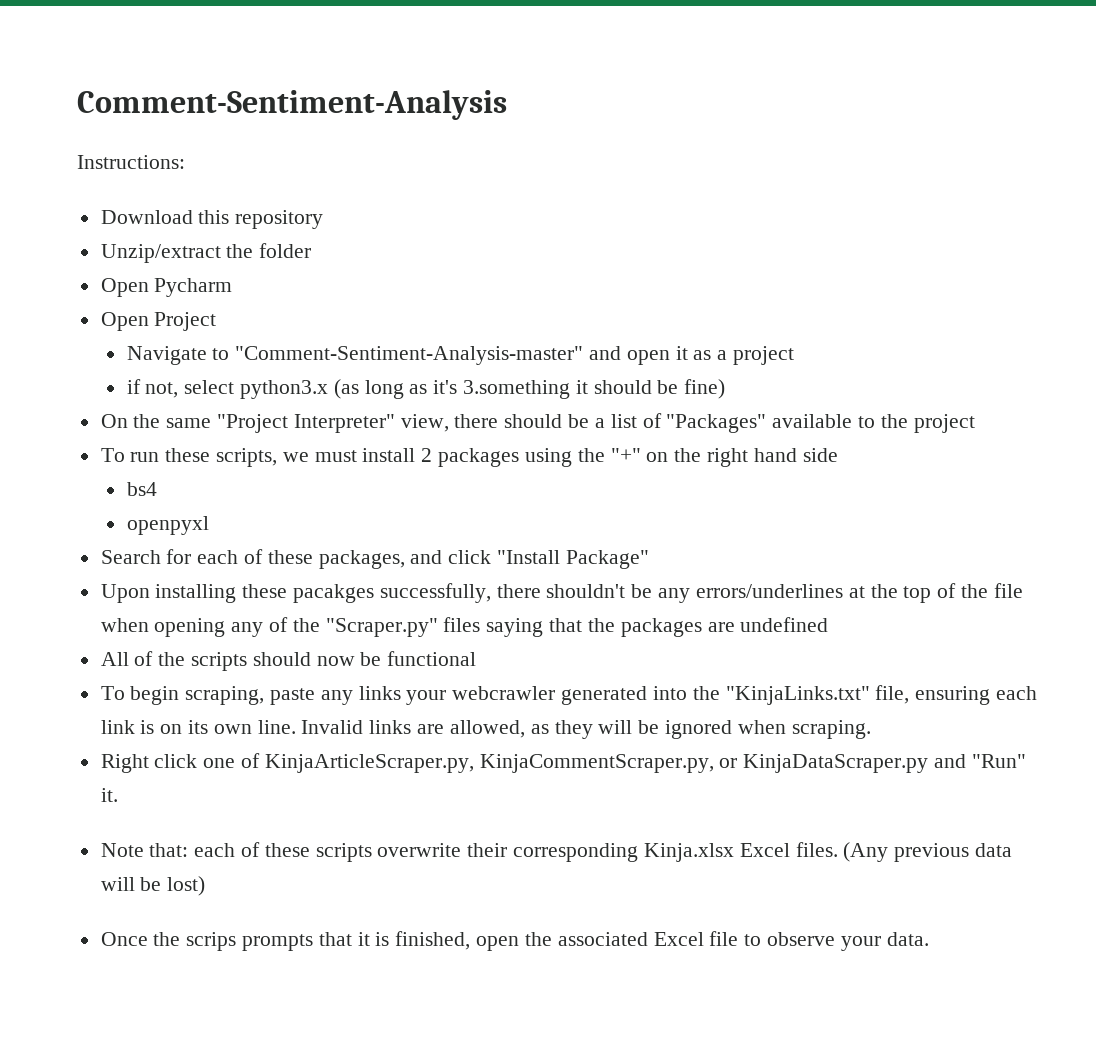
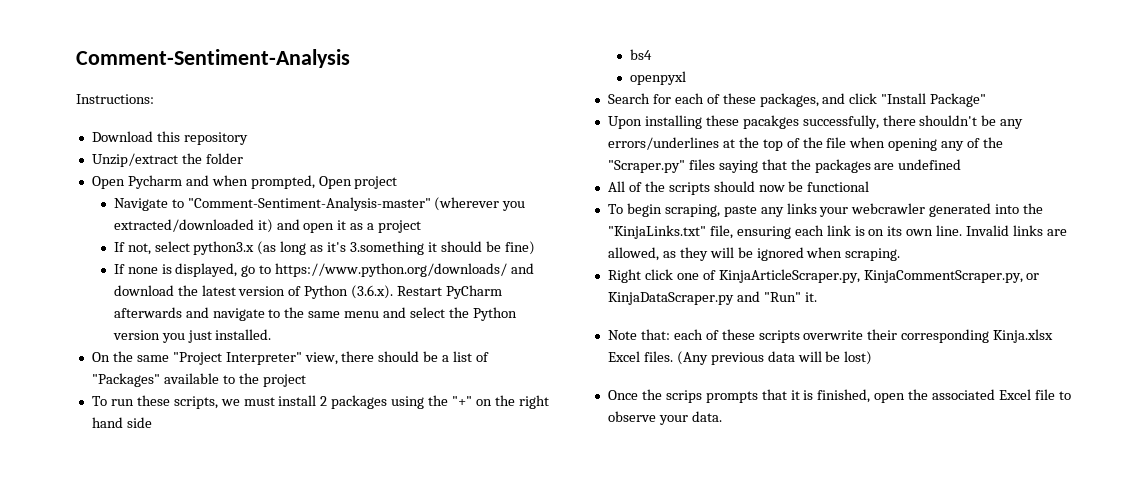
[100,312,217,331] // Open Project -> [185,175,398,189] and when prompted, Open project
(584, 355) none -> [434,197,526,211] [113,219,273,233] (wherever you extracted/downloaded it)
[126,379,141,394] if -> [113,242,125,252] If
(726, 389) none -> [113,263,535,277] [113,285,503,299] [113,307,517,321] [112,329,272,343] // If none is displayed, go to https://www.python.org/downloads/ and download the latest version of Python (3.6.x). Restart PyCharm afterwards and navigate to the same menu and select the Python version you just installed.

